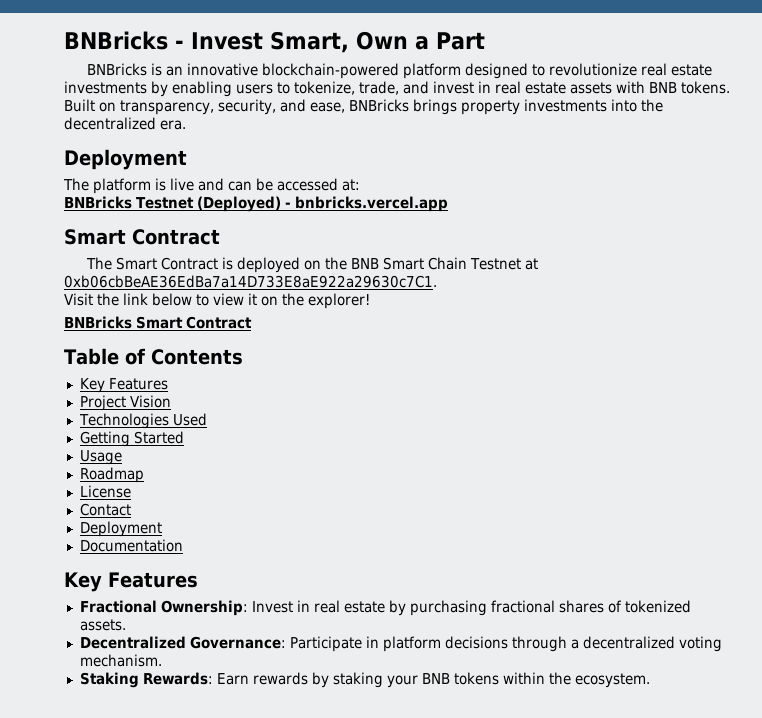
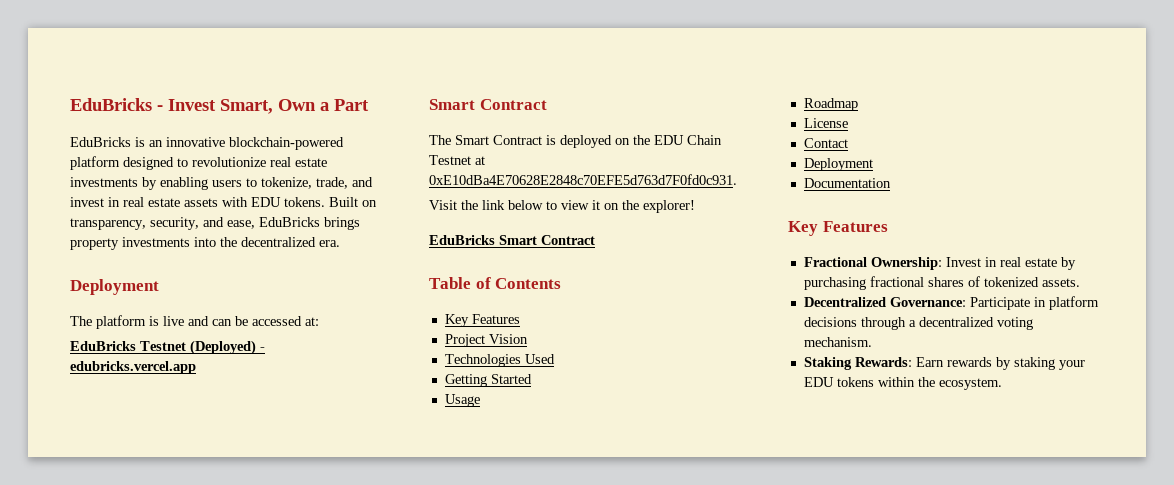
[64,31,168,50] BNBricks -> [70,98,152,111] EduBricks
[87,63,148,76] BNBricks -> [70,137,131,147] EduBricks
[649,82,677,93] BNB -> [251,197,281,207] EDU
[349,99,409,112] BNBricks -> [259,217,320,227] EduBricks
[64,196,132,209] BNBricks -> [70,341,136,351] EduBricks
[294,196,448,212] bnbricks.vercel.app -> [70,361,196,374] edubricks.vercel.app
[351,257,425,270] BNB Smart -> [654,135,684,145] EDU
[64,275,437,288] 0xb06cbBeAE36EdBa7a14D733E8aE922a29630c7C1. -> [429,174,737,185] 0xE10dBa4E70628E2848c70EFE5d763d7F0fd0c931.
[64,316,132,329] BNBricks -> [429,235,495,245] EduBricks
[421,673,450,684] BNB -> [803,377,834,387] EDU

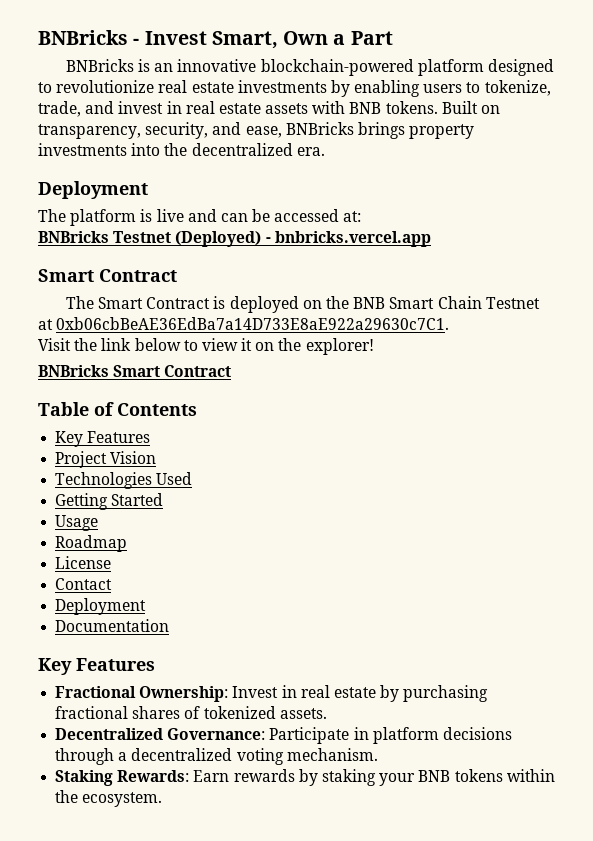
[70,98,152,111] EduBricks -> [38,30,128,45] BNBricks
[70,137,131,147] EduBricks -> [65,59,134,72] BNBricks
[251,197,281,207] EDU -> [349,102,382,114] BNB
[259,217,320,227] EduBricks -> [285,122,354,135] BNBricks
[70,341,136,351] EduBricks -> [38,231,109,243] BNBricks
[70,361,196,374] edubricks.vercel.app -> [274,231,431,247] bnbricks.vercel.app
[654,135,684,145] EDU -> [353,297,435,309] BNB Smart
[429,174,737,185] 0xE10dBa4E70628E2848c70EFE5d763d7F0fd0c931. -> [56,317,450,330] 0xb06cbBeAE36EdBa7a14D733E8aE922a29630c7C1.
[429,235,495,245] EduBricks -> [38,365,109,377] BNBricks
[803,377,834,387] EDU -> [418,770,451,782] BNB

